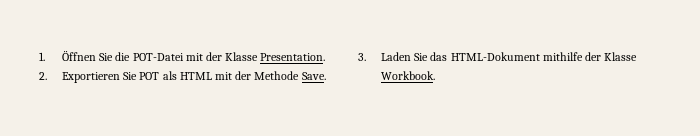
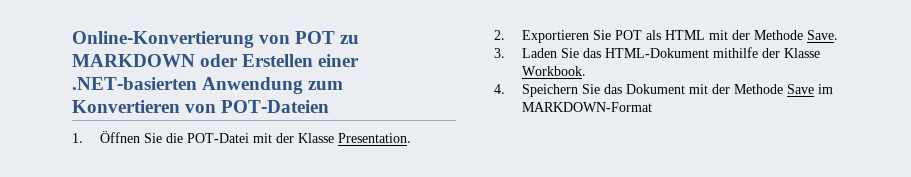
(39, 56) none -> [72,31,360,48] [72,54,360,67] [72,77,344,94] [72,100,330,113] Online-Konvertierung von POT zu MARKDOWN oder Erstellen einer .NET-basierten Anwendung zum Konvertieren von POT-Dateien //
(435, 75) none -> [494,84,833,97] [521,102,652,112] // 4. Speichern Sie das Dokument mit der Methode Save im MARKDOWN-Format

